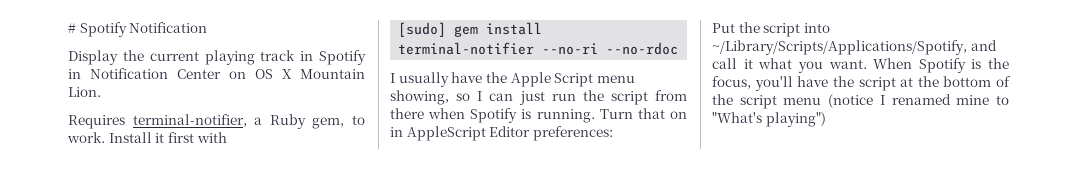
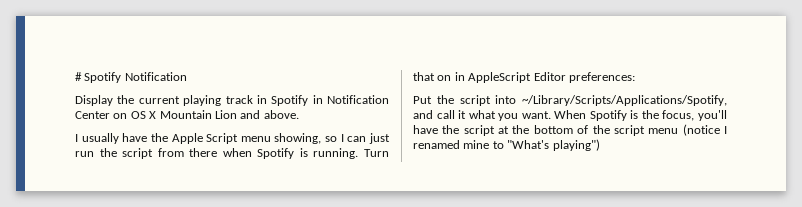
[68,87,101,97] [68,114,365,129] [67,132,227,143] [398,22,543,37] [398,42,679,55] Lion. // Requires terminal-notifier, a Ruby gem, to work. Install it first with // [sudo] gem install terminal-notifier --no-ri --no-rdoc -> [214,110,299,119] Lion and above.

